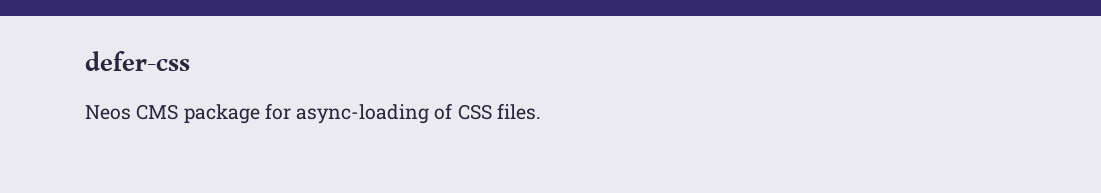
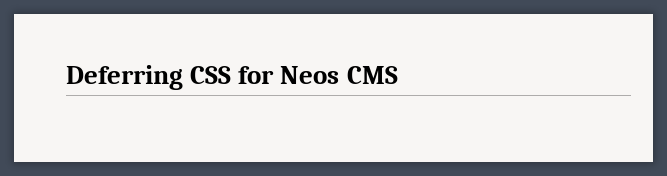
[85,51,190,71] [85,103,541,124] defer-css // Neos CMS package for async-loading of CSS files. -> [66,65,398,90] Deferring CSS for Neos CMS

